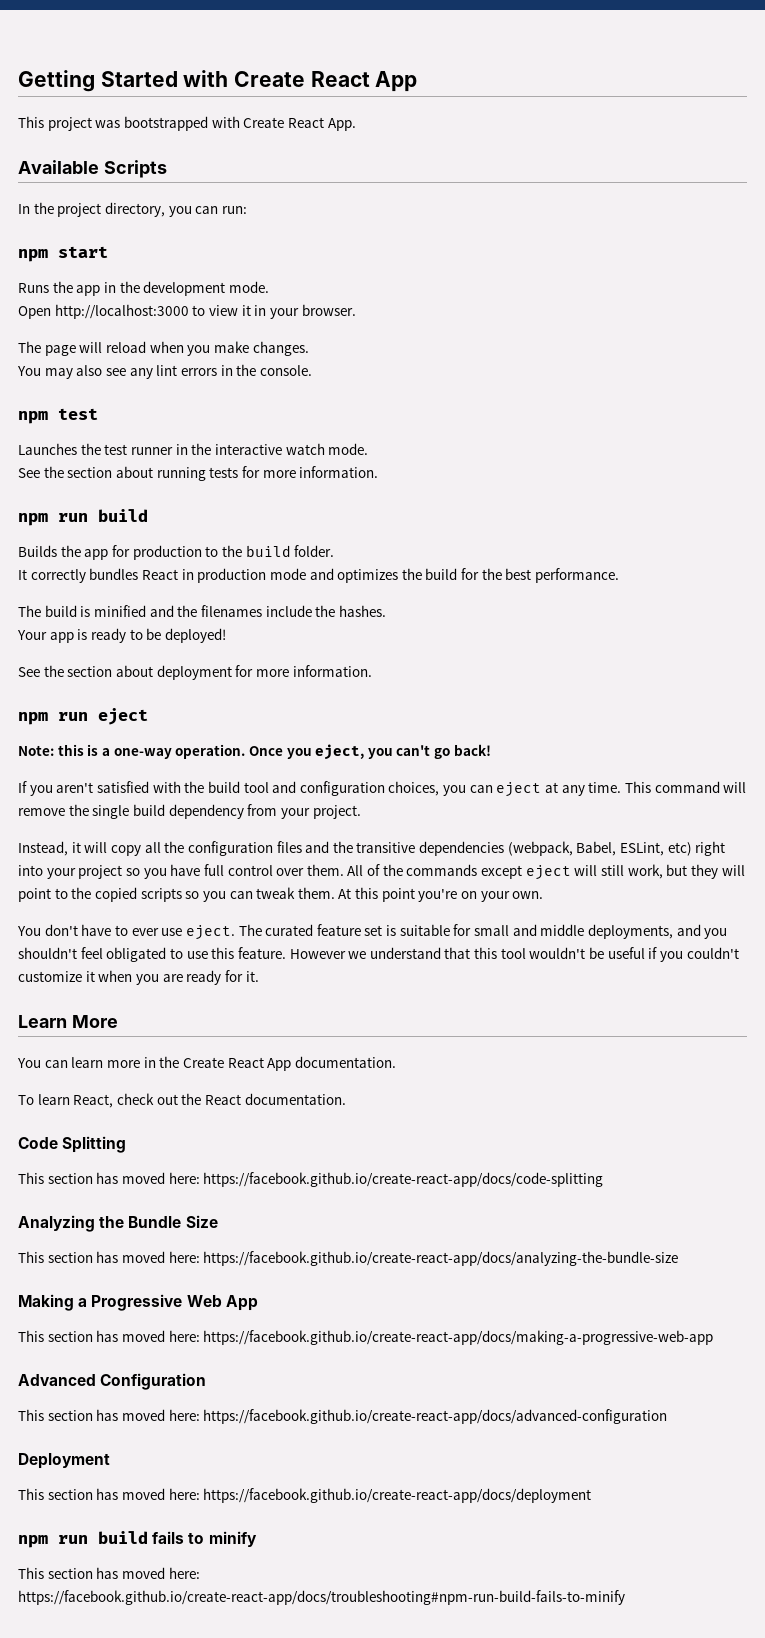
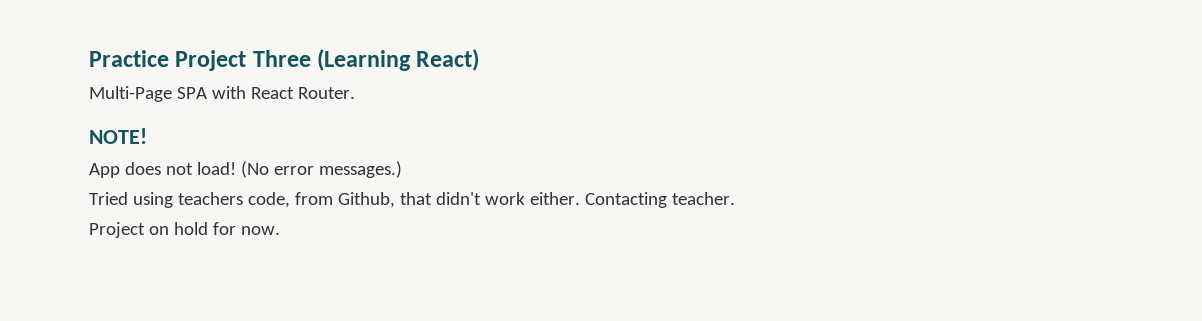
[18,70,418,92] [18,116,356,131] [18,160,167,178] [18,202,247,217] [18,246,108,262] [18,281,269,296] [18,304,356,319] [18,341,309,356] [17,364,312,379] [18,408,98,424] [18,443,369,455] [18,466,379,481] [18,509,148,526] [18,545,335,560] [18,568,620,583] [18,605,386,617] [17,628,226,643] [18,665,372,680] [18,708,148,725] [18,744,491,760] [18,781,747,797] [18,804,361,819] [18,841,726,856] [18,864,745,880] [18,887,544,902] [17,924,728,940] [18,947,739,962] [18,970,259,985] [18,1015,118,1028] [17,1056,396,1071] [18,1093,346,1108] [18,1136,127,1153] [18,1172,604,1187] [18,1215,218,1232] [18,1251,679,1266] [18,1294,258,1311] [18,1330,714,1345] [18,1373,207,1390] [18,1409,668,1424] [18,1453,110,1469] [18,1488,592,1503] [18,1531,257,1548] [18,1567,200,1579] [18,1590,625,1605] Getting Started with Create React App // This project was bootstrapped with Create React App. // Available Scripts // In the project directory, you can run: // npm start // Runs the app in the development mode. // Open http://localhost:3000 to view it in your browser. // The page will reload when you make changes. // You may also see any lint errors in the console. // npm test // Launches the test runner in the interactive watch mode. // See the section about running tests for more information. // npm run build // Builds the app for production to the build folder. // It correctly bundles React in production mode and optimizes the build for the best performance. // The build is minified and the filenames include the hashes. // Your app is ready to be deployed! // See the section about deployment for more information. // npm run eject // Note: this is a one-way operation. Once you eject, you can't go back! // If you aren't satisfied with the build tool and configuration choices, you can eject at any time. This command will remove the single build dependency from your project. // Instead, it will copy all the configuration files and the transitive dependencies (webpack, Babel, ESLint, etc) right into your project so you have full control over them. All of the commands except eject will still work, but they will point to the copied scripts so you can tweak them. At this point you're on your own. // You don't have to ever use eject. The curated feature set is suitable for small and middle deployments, and you shouldn't feel obligated to use this feature. However we understand that this tool wouldn't be useful if you couldn't customize it when you are ready for it. // Learn More // You can learn more in the Create React App documentation. // To learn React, check out the React documentation. // Code Splitting // This section has moved here: https://facebook.github.io/create-react-app/docs/code-splitting // Analyzing the Bundle Size // This section has moved here: https://facebook.github.io/create-react-app/docs/analyzing-the-bundle-size // Making a Progressive Web App // This section has moved here: https://facebook.github.io/create-react-app/docs/making-a-progressive-web-app // Advanced Configuration // This section has moved here: https://facebook.github.io/create-react-app/docs/advanced-configuration // Deployment // This section has moved here: https://facebook.github.io/create-react-app/docs/deployment // npm run build fails to minify // This section has moved here: https://facebook.github.io/create-react-app/docs/troubleshooting#npm-run-build-fails-to-minify -> [89,49,480,71] [89,86,355,102] [89,128,147,144] [89,161,402,178] [89,192,735,208] [89,222,280,238] Practice Project Three (Learning React) // Multi-Page SPA with React Router. // NOTE! // App does not load! (No error messages.) // Tried using teachers code, from Github, that didn't work either. Contacting teacher. // Project on hold for now.

